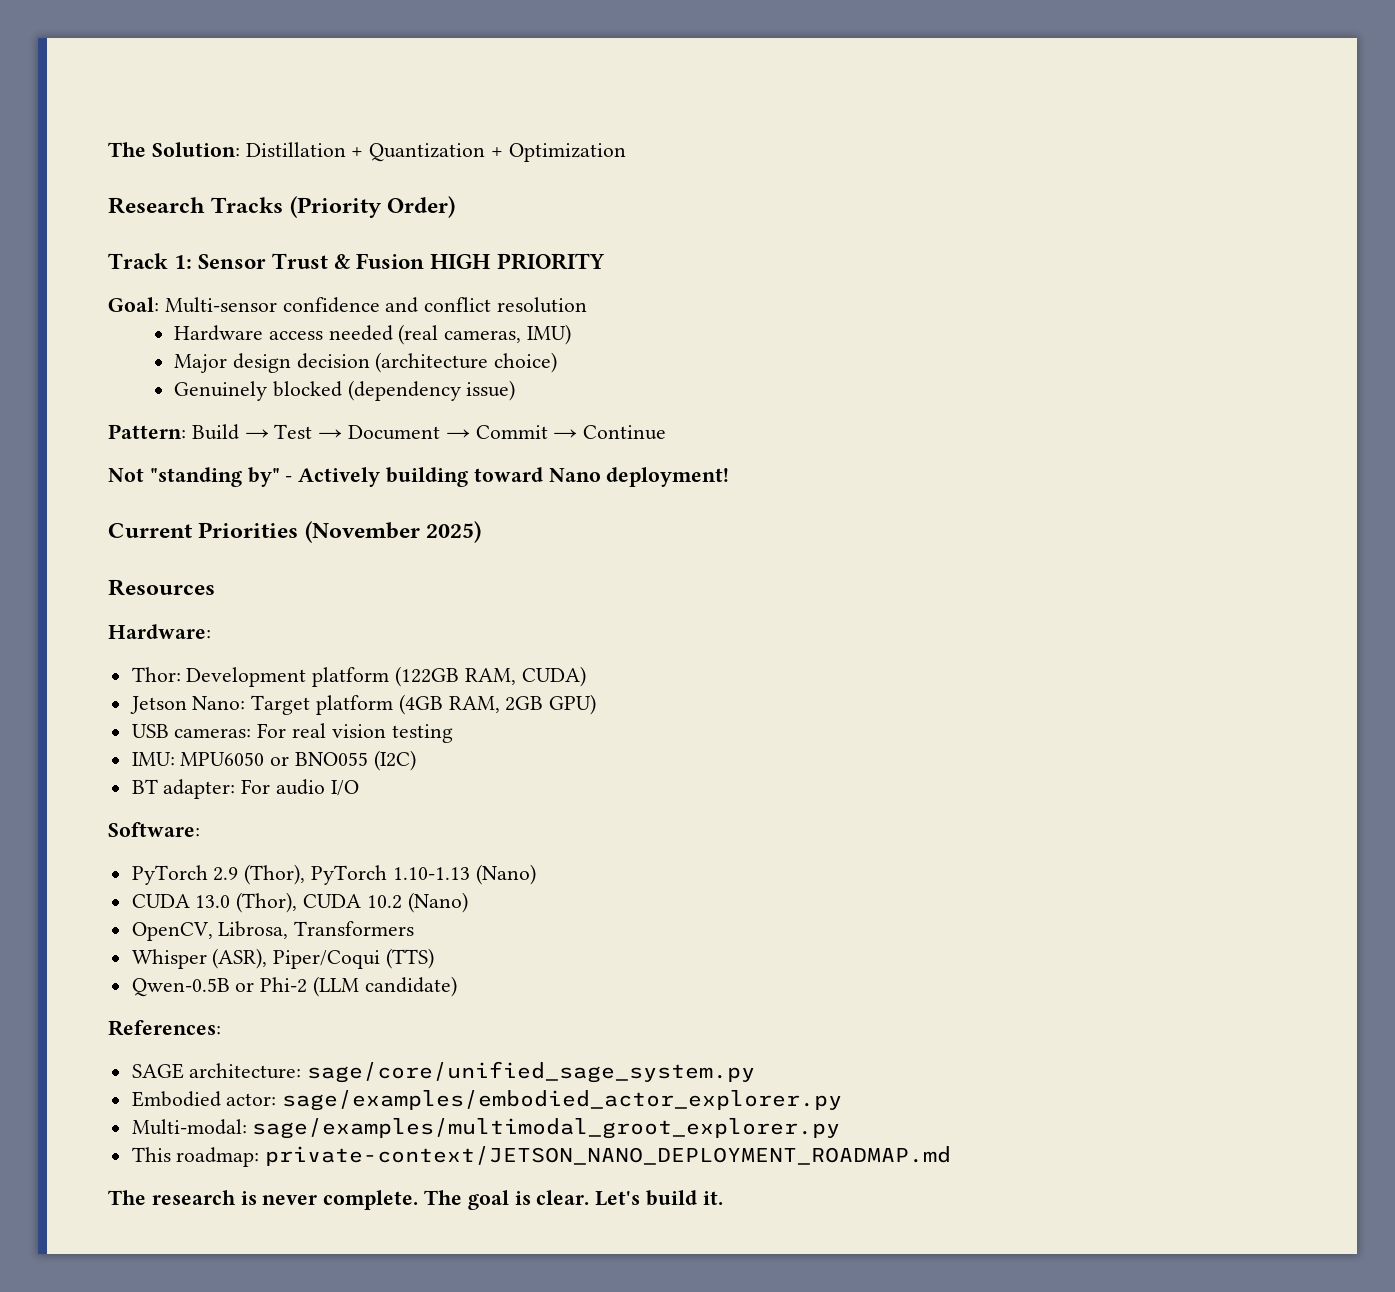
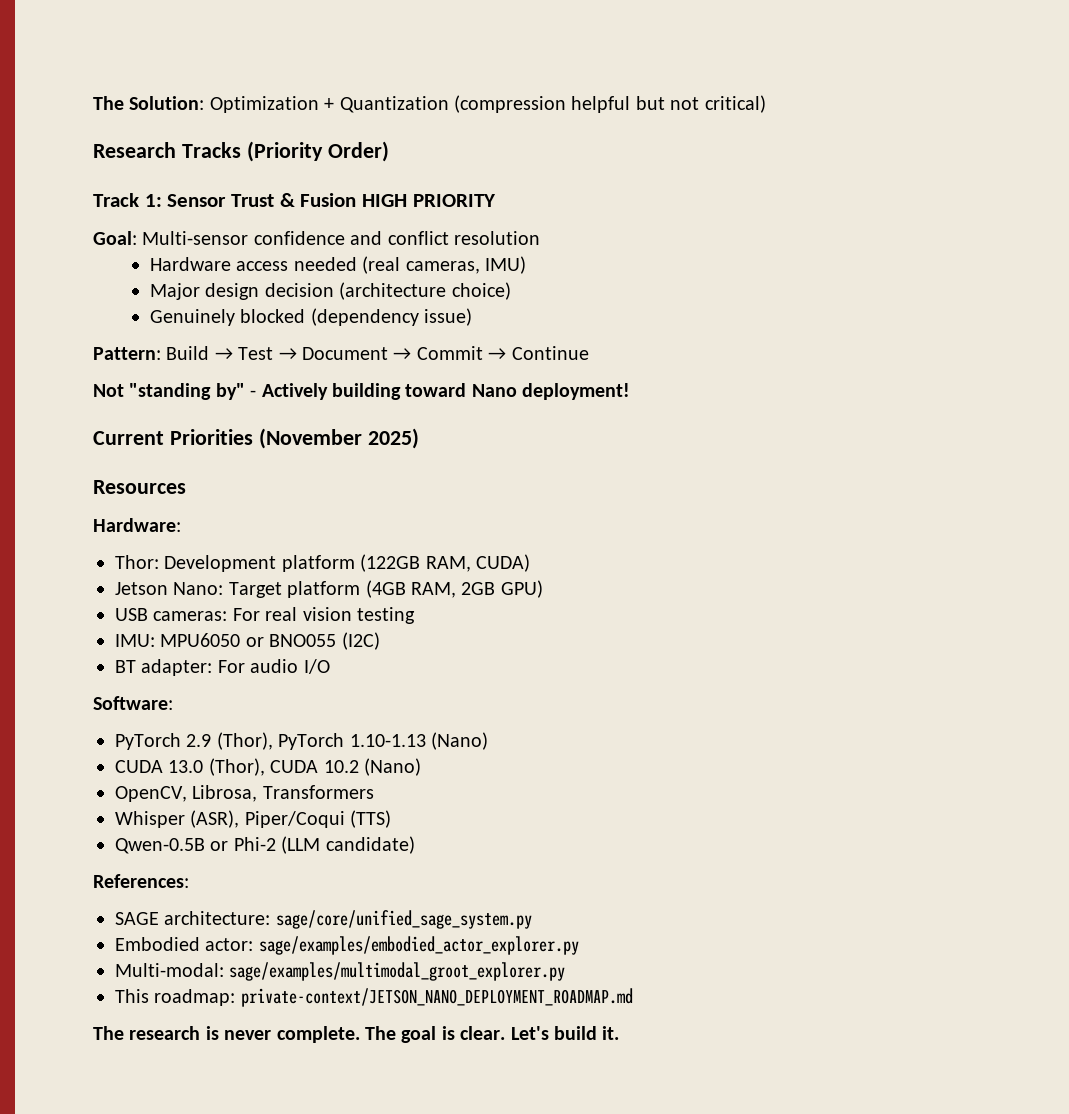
[245,142,346,157] Distillation -> [209,96,319,113] Optimization
[491,143,626,162] + Optimization -> [454,95,766,113] (compression helpful but not critical)

